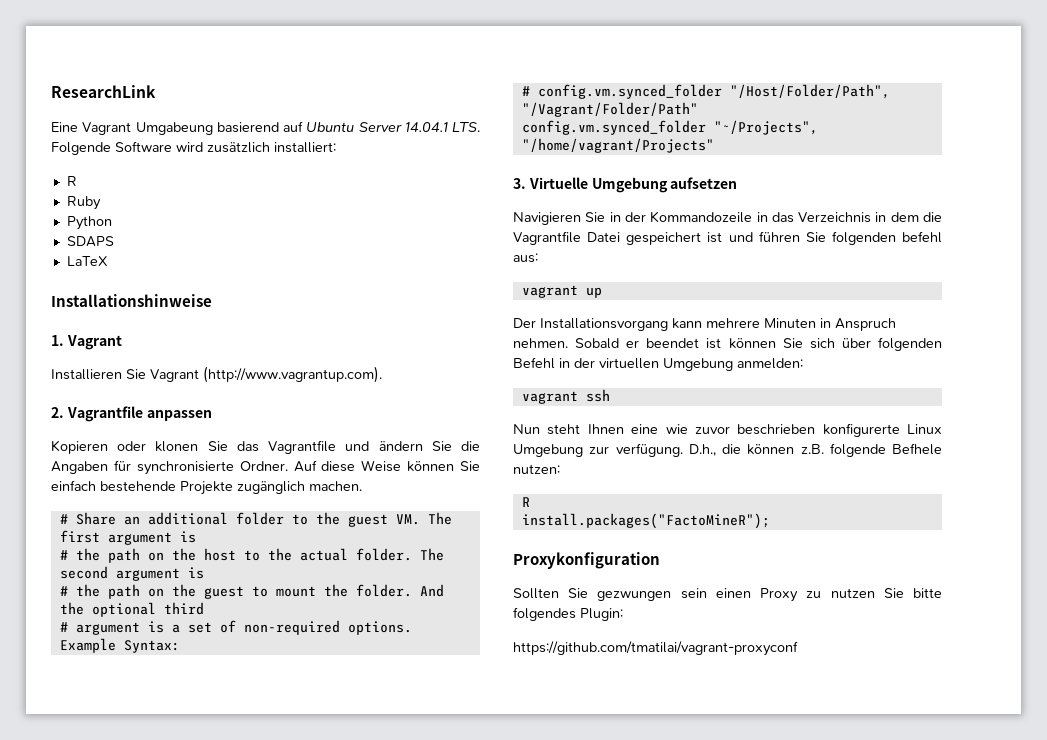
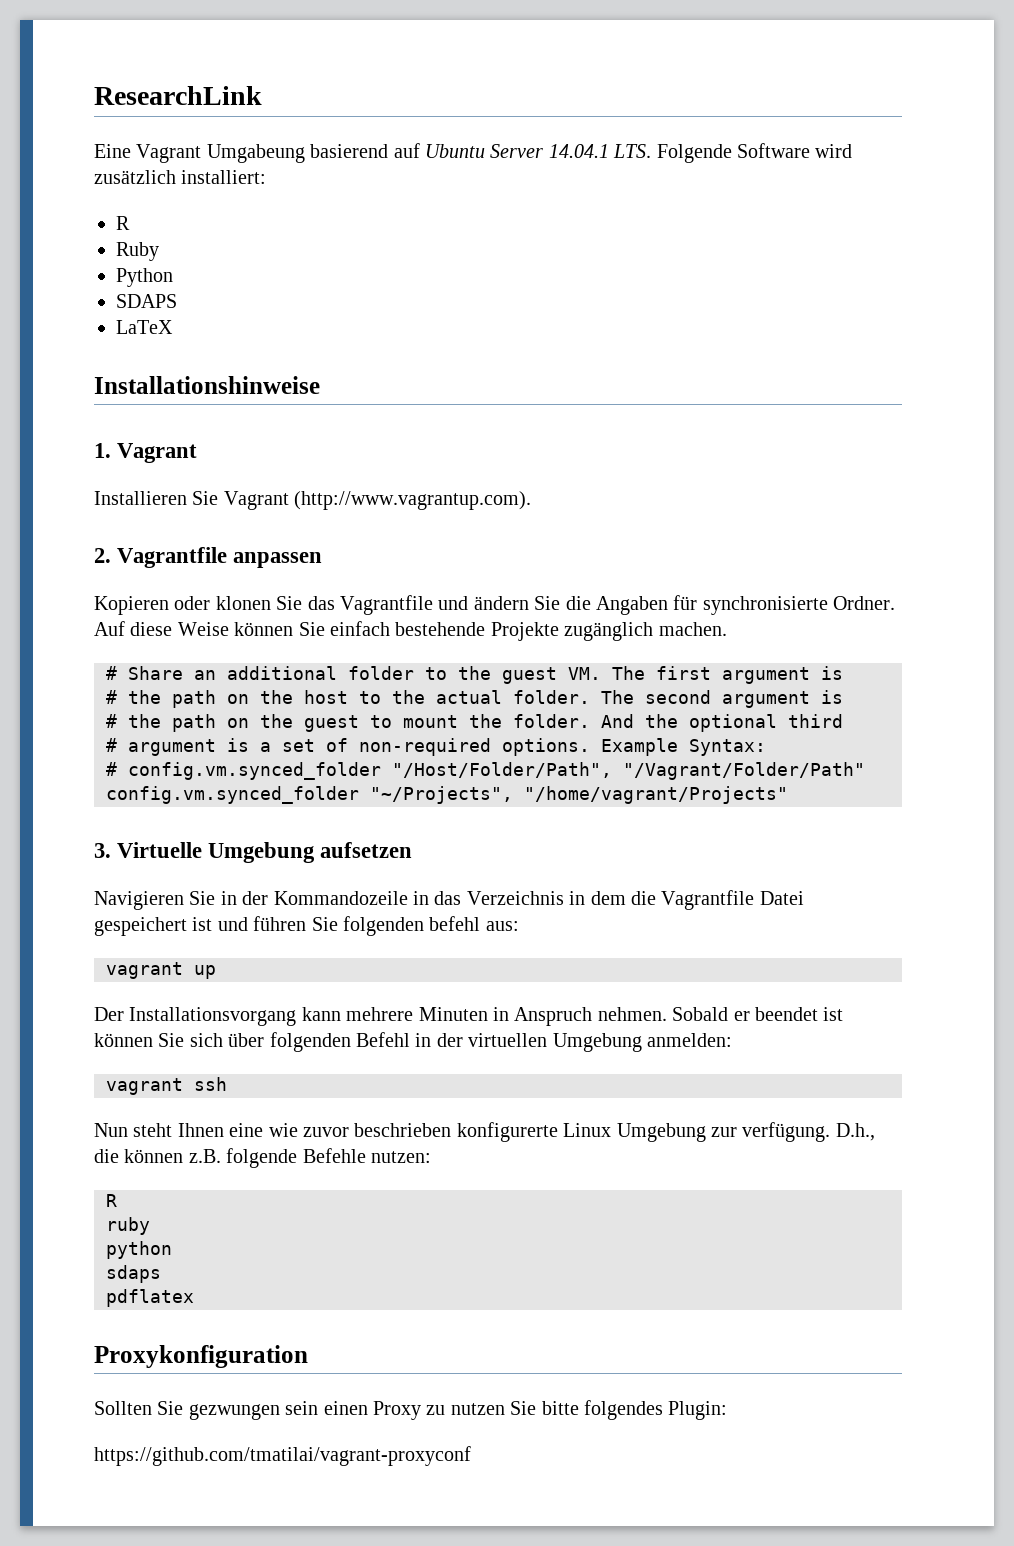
[892,443,942,455] Befhele -> [302,1148,366,1163] Befehle
[521,513,770,529] install.packages("FactoMineR"); -> [106,1217,150,1235] [106,1241,172,1259] [106,1265,161,1283] [106,1289,194,1307] ruby // python // sdaps // pdflatex

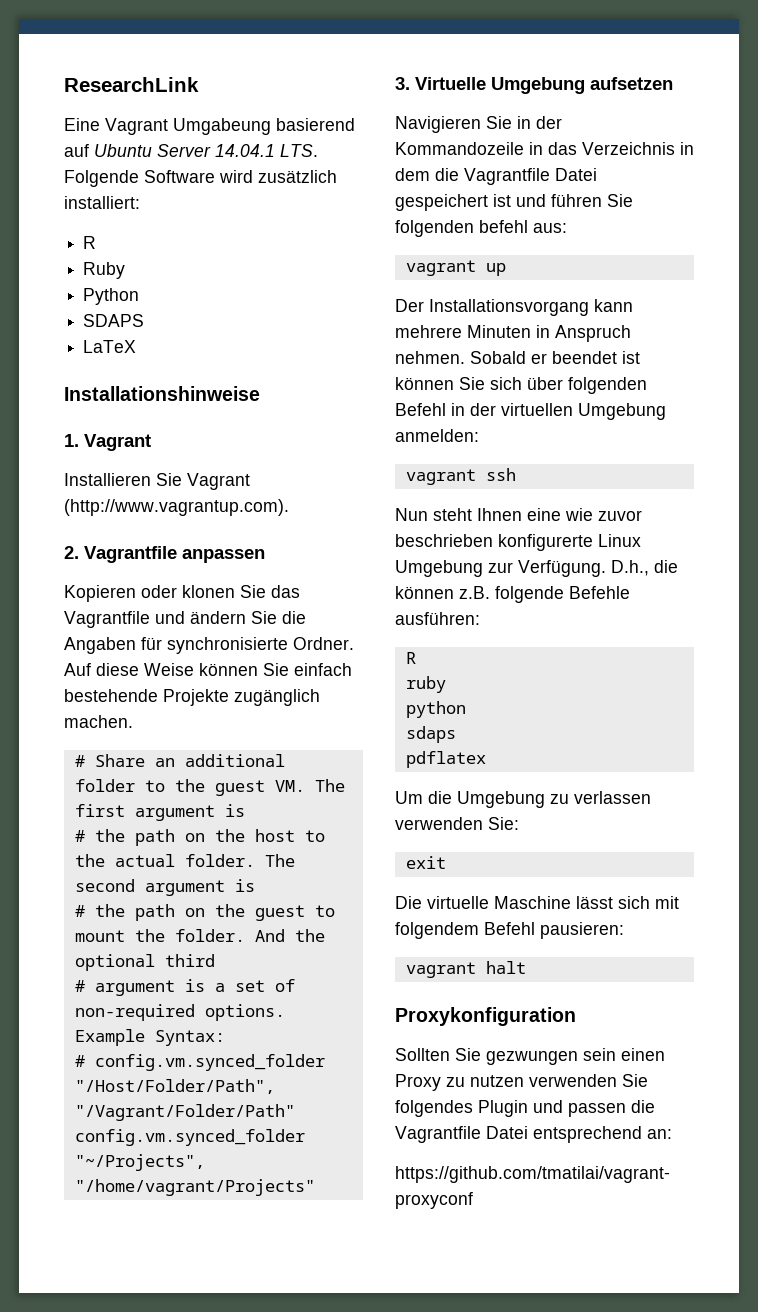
[742,1122,831,1142] verfügung. -> [518,560,606,577] Verfügung.
[371,1151,431,1163] nutzen: -> [395,612,480,625] ausführen:
(194, 1298) none -> [395,791,651,808] [395,817,519,830] [405,856,446,869] [395,896,679,909] [395,922,624,939] [405,961,526,978] // Um die Umgebung zu verlassen verwenden Sie: // exit // Die virtuelle Maschine lässt sich mit folgendem Befehl pausieren: // vagrant halt
[510,1400,728,1420] Sie bitte folgendes Plugin: -> [529,1074,648,1087] [395,1100,655,1117] [395,1126,672,1143] verwenden Sie folgendes Plugin und passen die Vagrantfile Datei entsprechend an:

